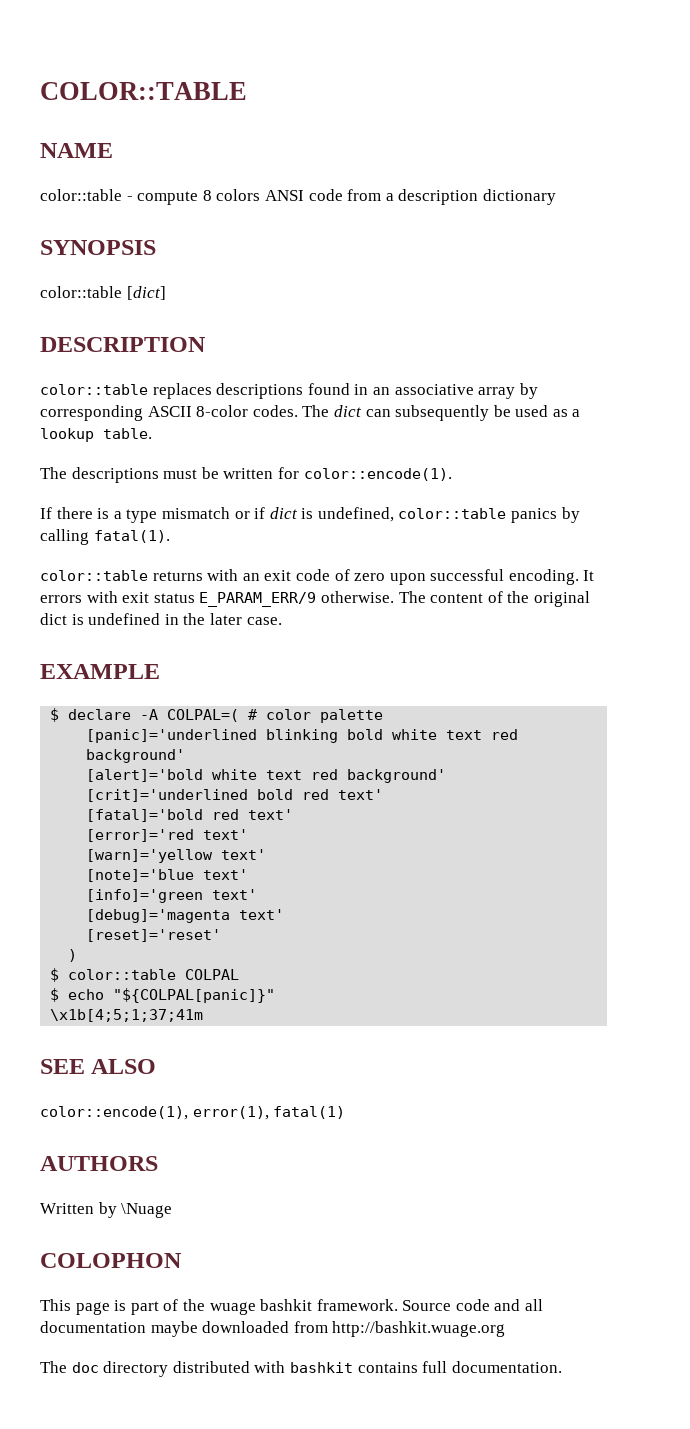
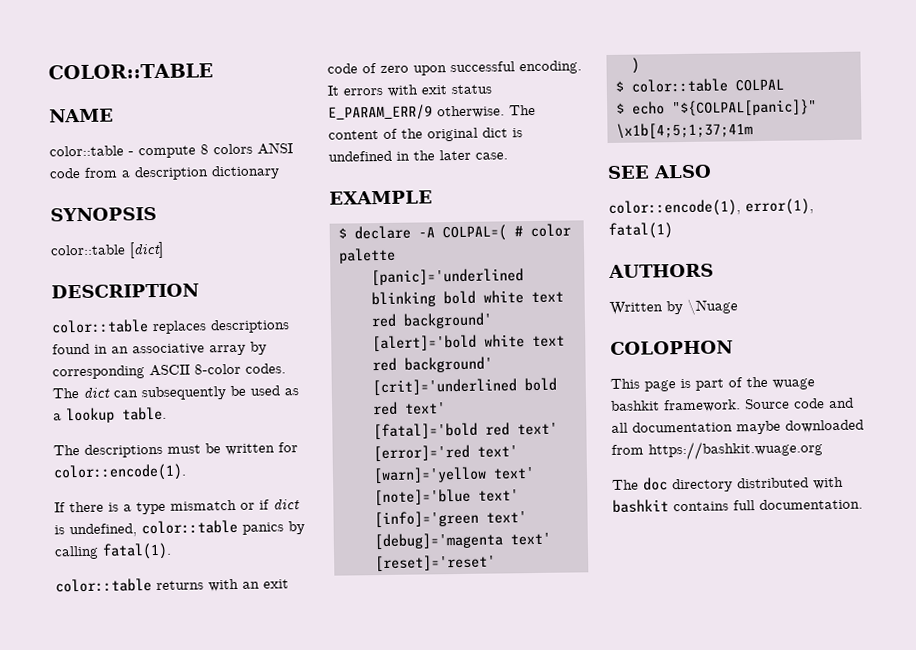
[332,1321,506,1337] http://bashkit.wuage.org -> [648,440,823,461] https://bashkit.wuage.org

